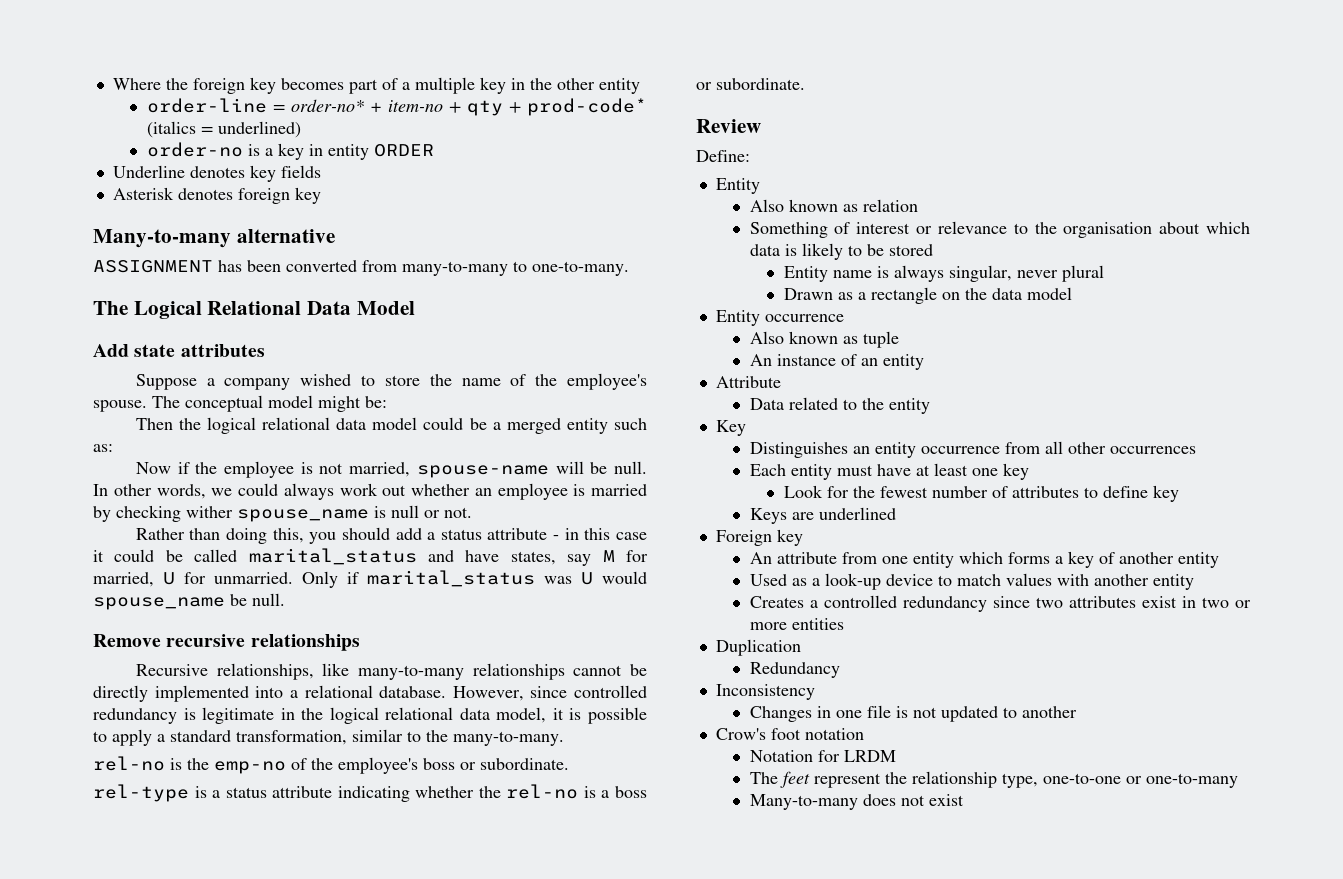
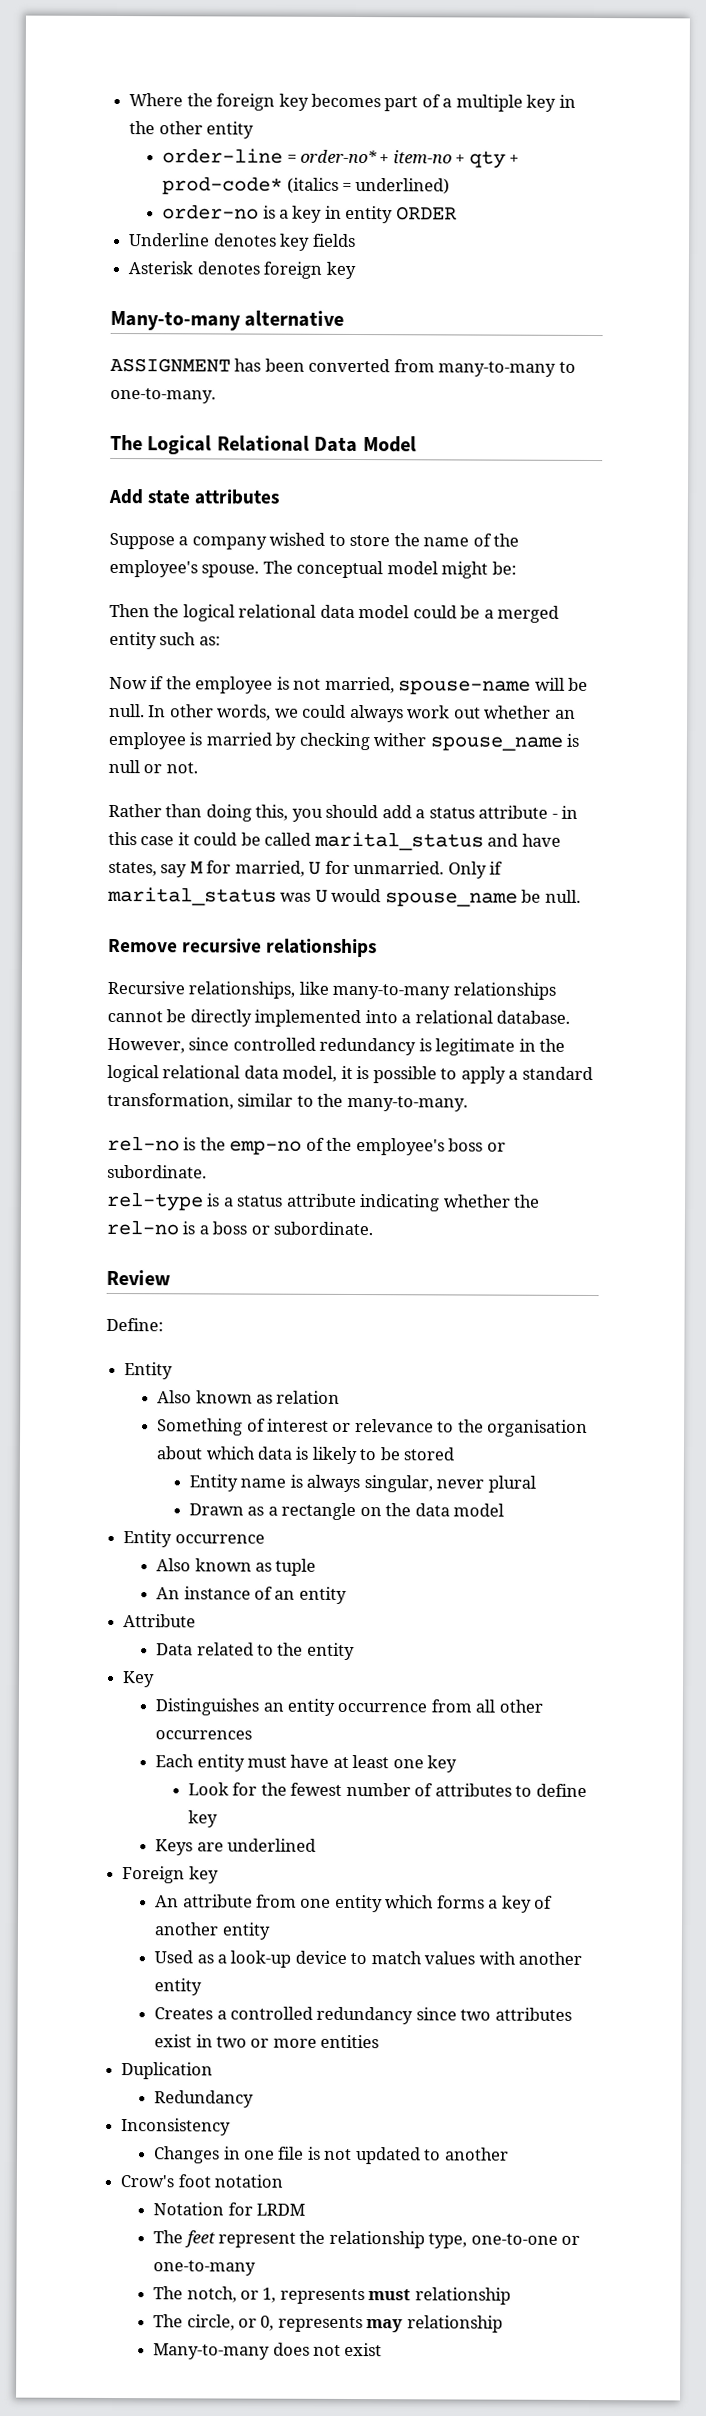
(1238, 780) none -> [153,2286,511,2305] [153,2314,503,2333] // The notch, or 1, represents must relationship // The circle, or 0, represents may relationship

